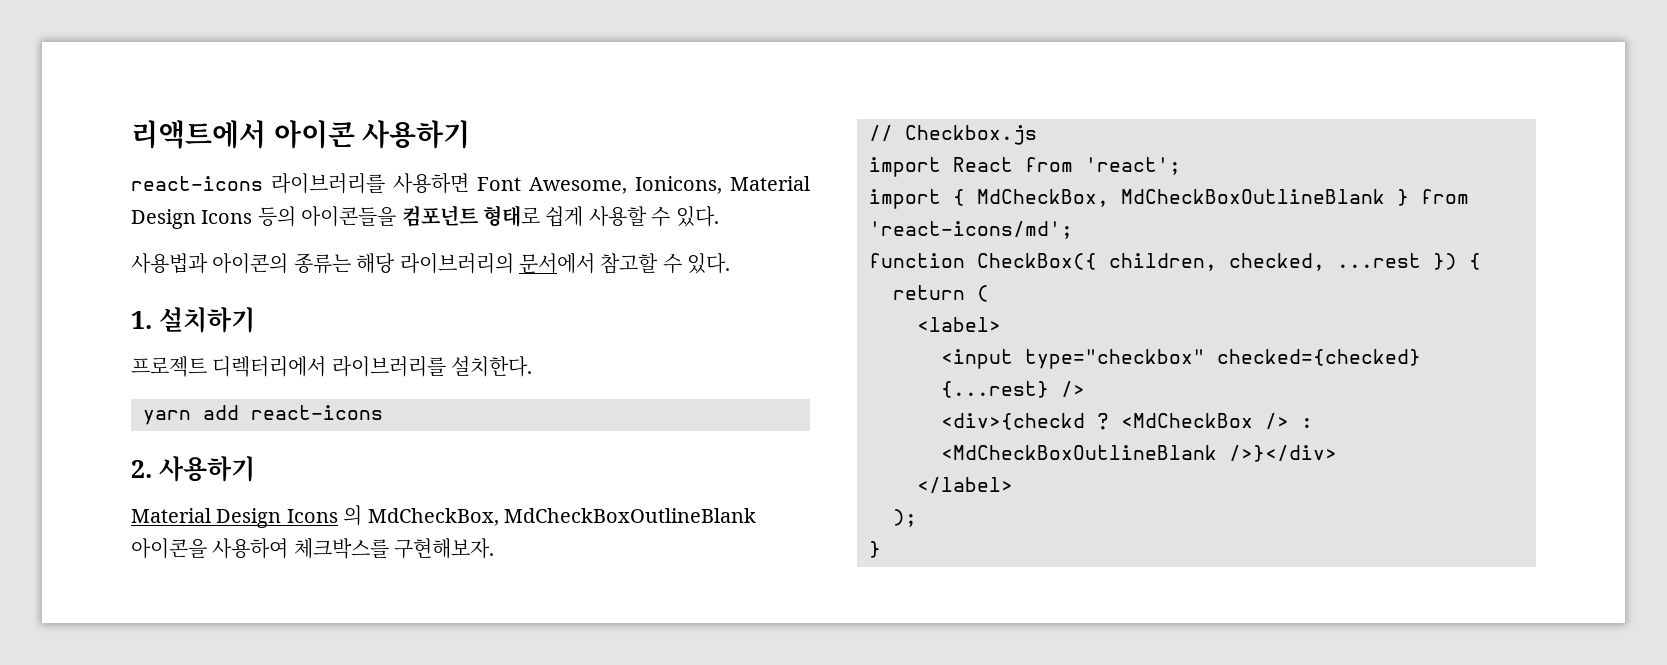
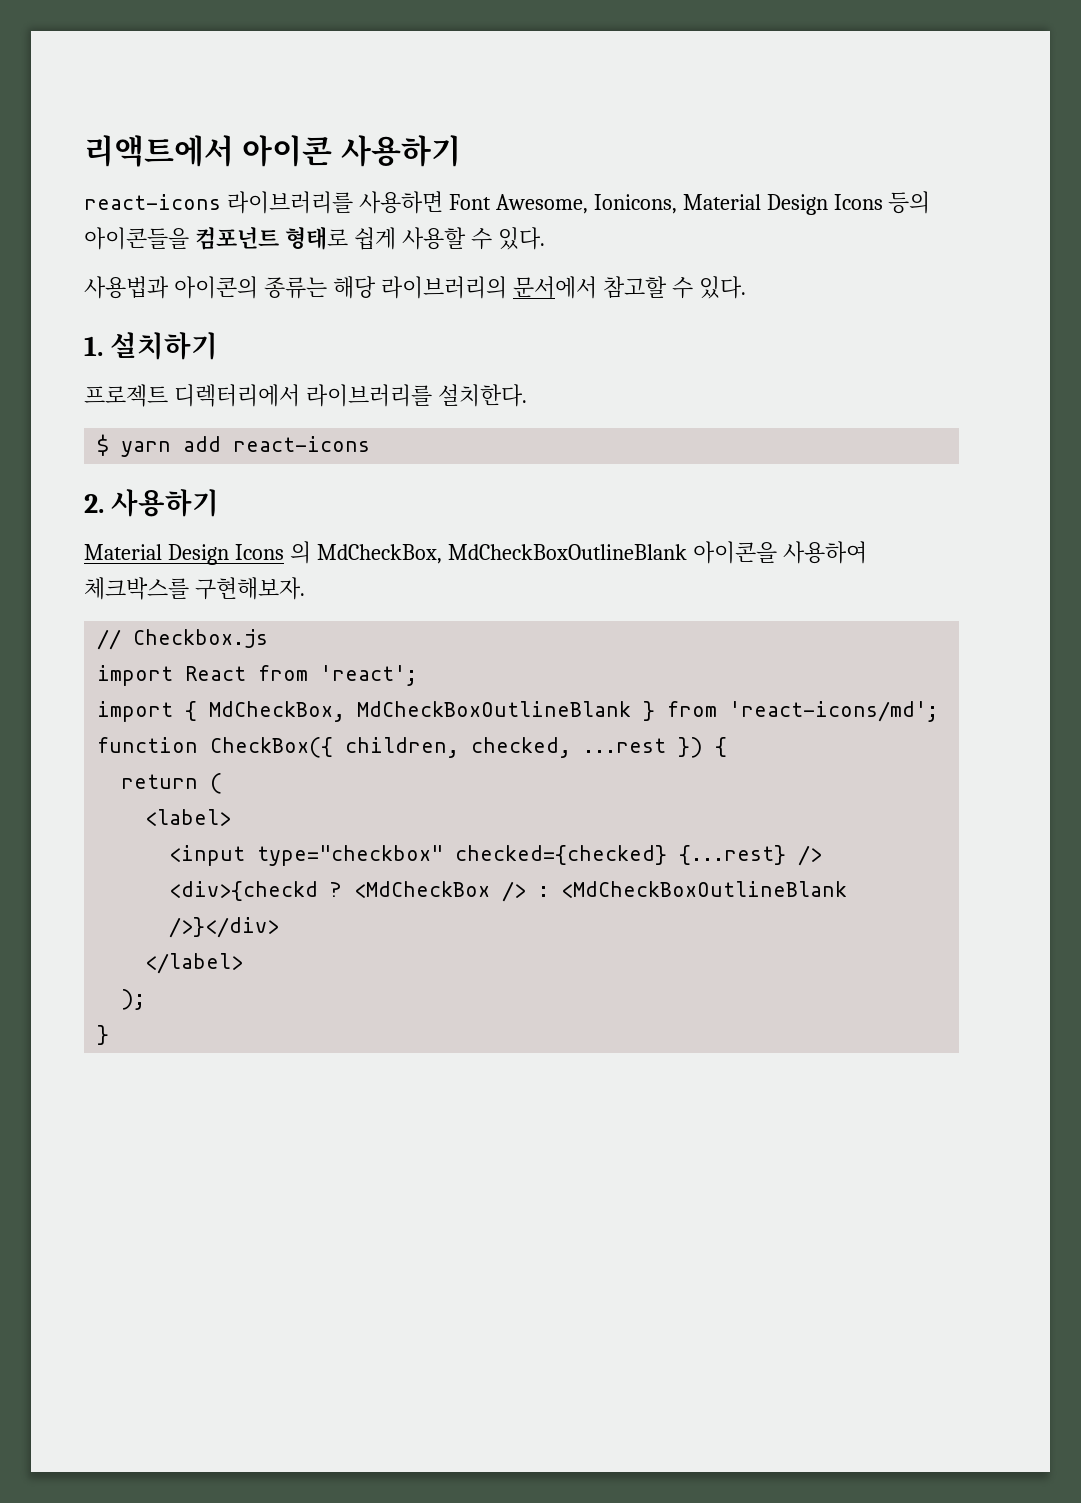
(533, 366) none -> [97,434,110,456] $

